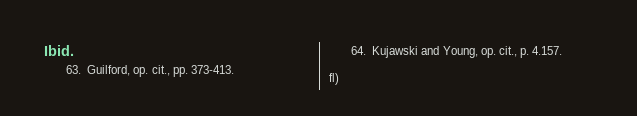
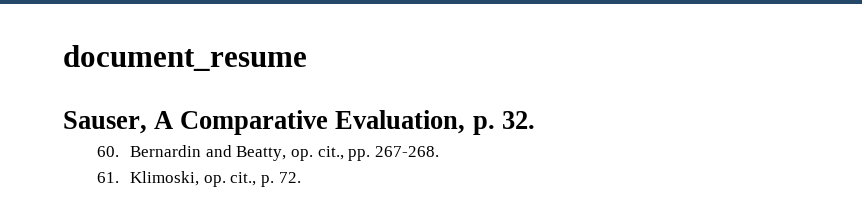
[44,45,74,56] [65,65,234,77] [350,46,478,58] Ibid. // 63. Guilford, op. cit., pp. 373-413. // 64. Kujawski and Young, -> [63,45,307,71] [63,110,535,135] [96,145,439,161] [96,171,200,186] document_resume // Sauser, A Comparative Evaluation, p. 32. // 60. Bernardin and Beatty, op. cit., pp. 267-268. // 61. Klimoski,
[531,46,562,55] [329,73,339,85] 4.157. // fl) -> [278,172,301,183] 72.

